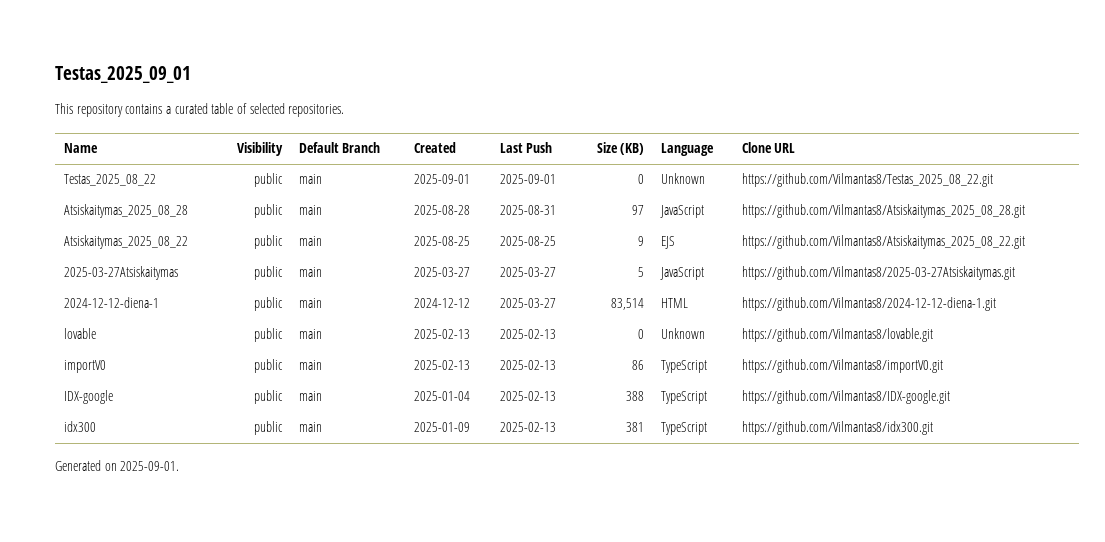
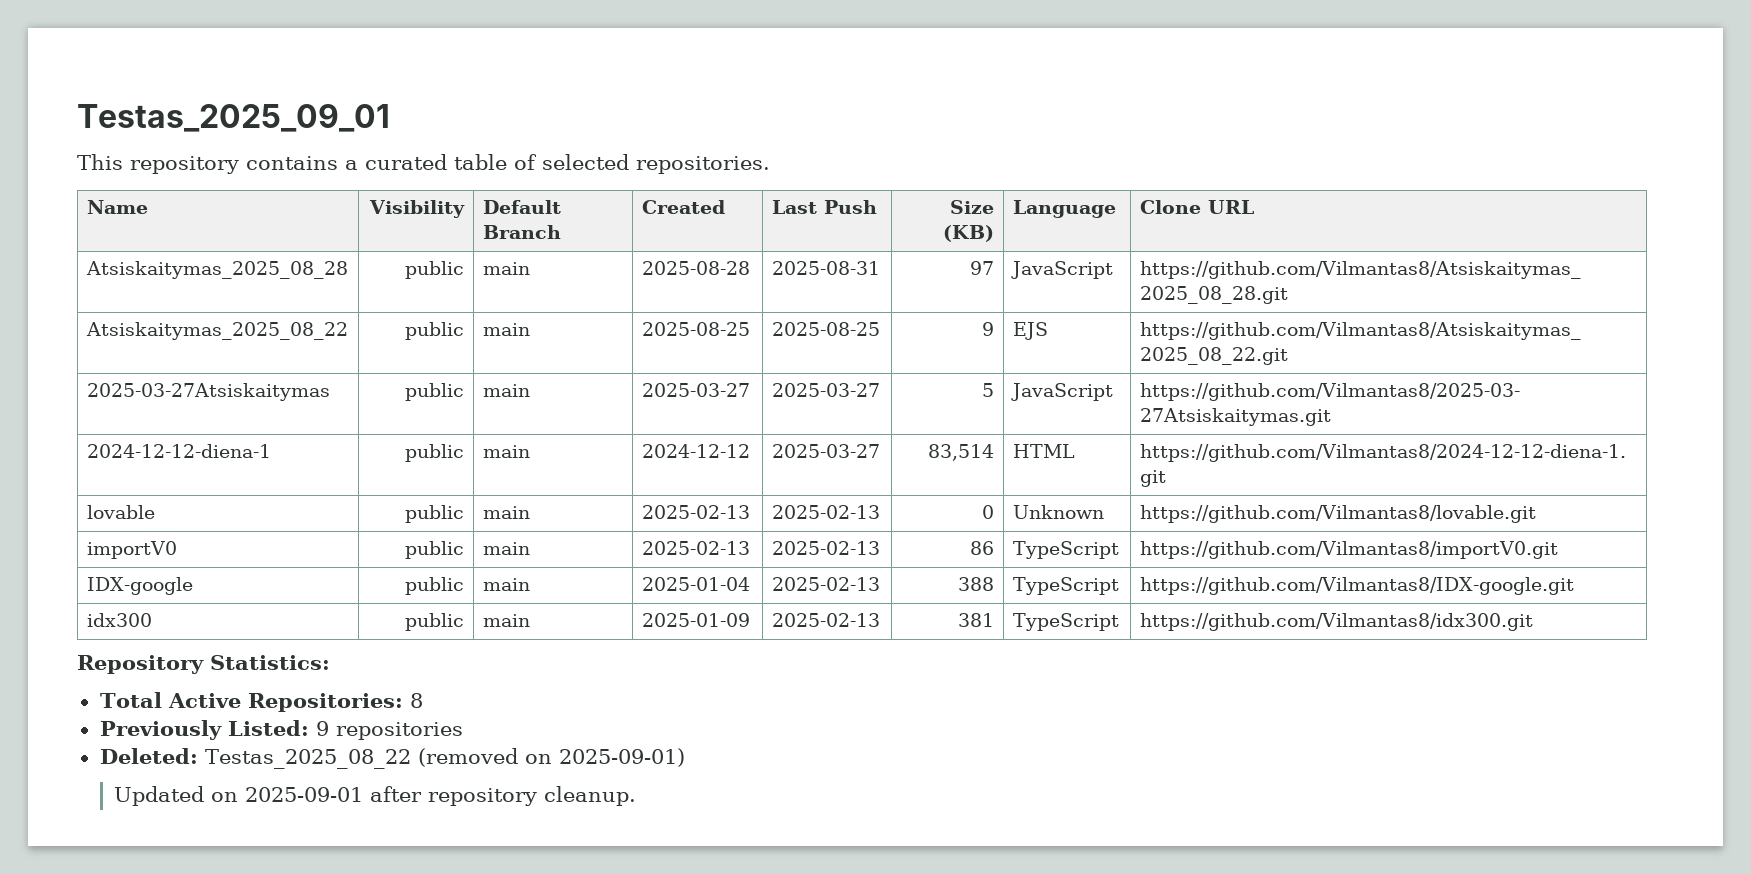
[63,174,156,186] [254,173,284,187] [298,174,322,184] [413,174,470,184] [499,174,556,184] [638,174,645,184] [660,173,705,184] [741,173,993,187] // Testas_2025_08_22 | public | main | 2025-09-01 | 2025-09-01 | 0 | Unknown | https://github.com/Vilmantas8/Testas_2025_08_22.git -> (1255, 207) none
[55,460,180,471] Generated on 2025-09-01. -> [77,655,330,674] [99,692,423,712] [99,720,463,740] [99,748,685,769] [114,786,637,806] Repository Statistics: // Total Active Repositories: 8 // Previously Listed: 9 repositories // Deleted: Testas_2025_08_22 (removed on 2025-09-01) // Updated on 2025-09-01 after repository cleanup.

